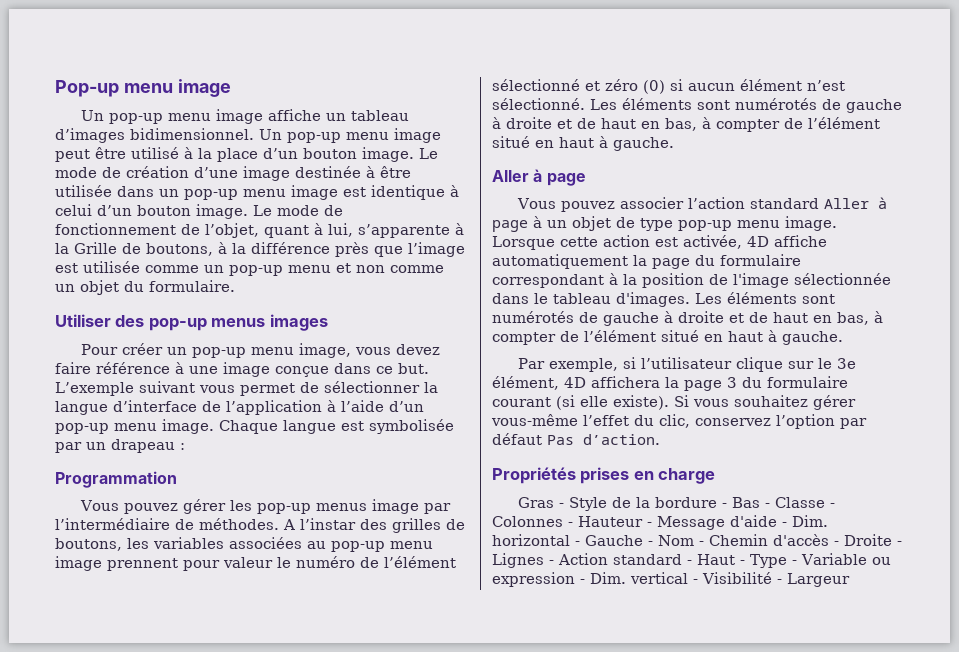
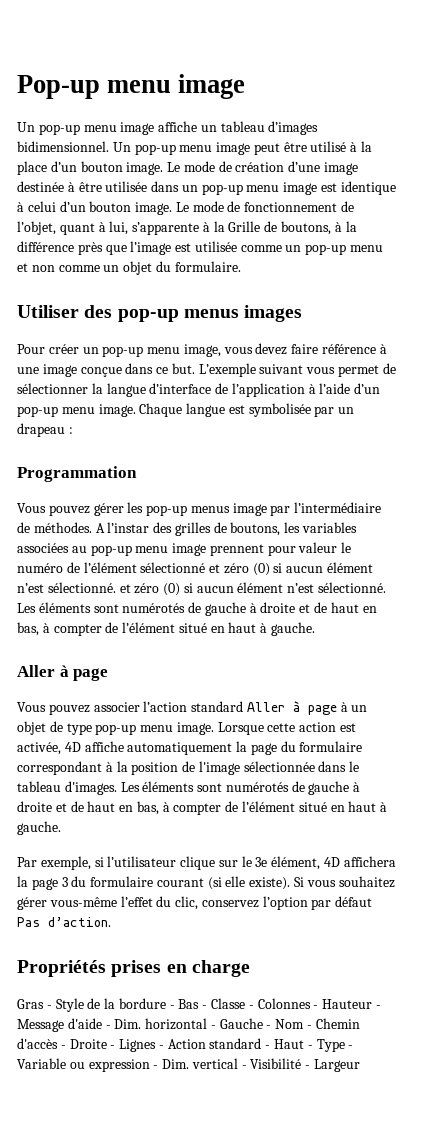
(585, 104) none -> [119,582,387,596] et zéro (0) si aucun élément n’est sélectionné.

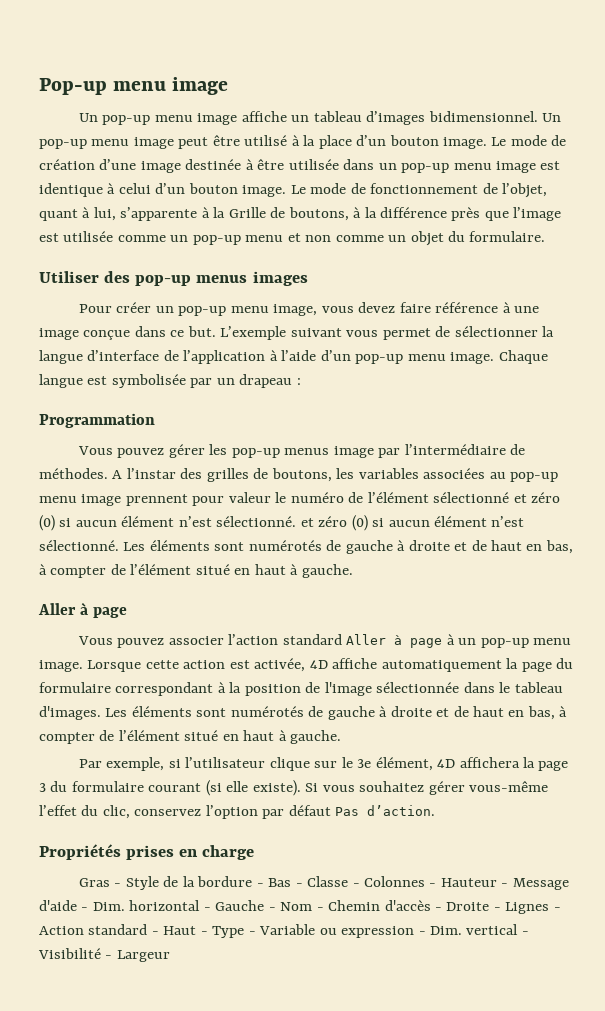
[17,721,92,735] objet de type -> (477, 641) none

